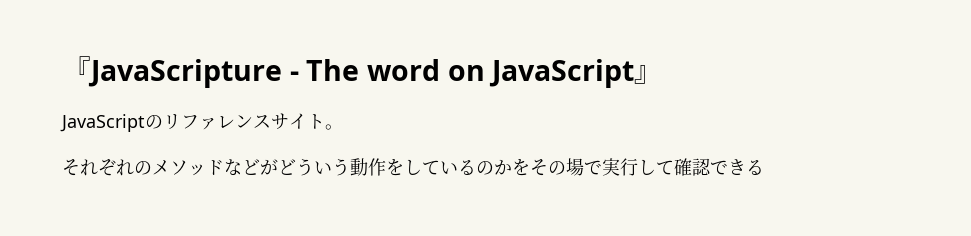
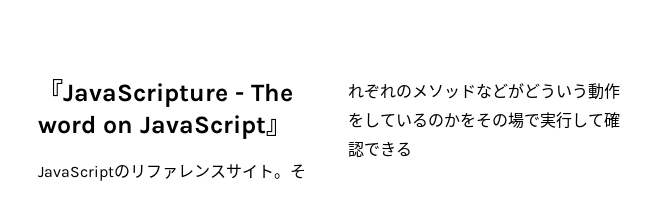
(343, 127) // -> (290, 176) none

